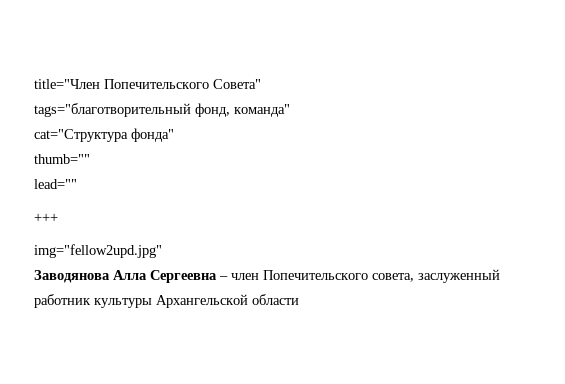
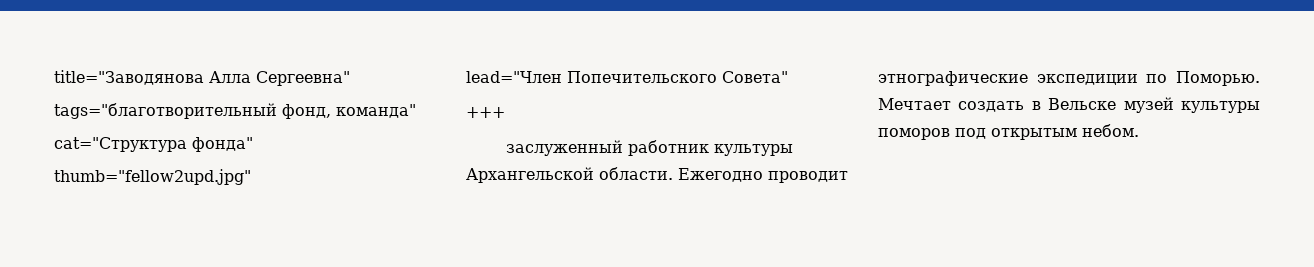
[34,79,261,89] title="Член Попечительского Совета" -> [54,70,350,86] title="Заводянова Алла Сергеевна"
[34,154,90,164] [34,179,77,189] [34,213,58,222] [34,244,162,258] [34,269,500,283] [34,294,299,308] thumb="" // lead="" // +++ // img="fellow2upd.jpg" // Заводянова Алла Сергеевна – член Попечительского совета, заслуженный работник культуры Архангельской области -> [54,169,251,185] [466,71,788,83] [466,107,505,118] [505,140,793,156] [466,167,848,183] [878,71,1260,86] [878,97,1260,113] [878,124,1139,140] thumb="fellow2upd.jpg" // lead="Член Попечительского Совета" // +++ // заслуженный работник культуры Архангельской области. Ежегодно проводит этнографические экспедиции по Поморью. Мечтает создать в Вельске музей культуры поморов под открытым небом.

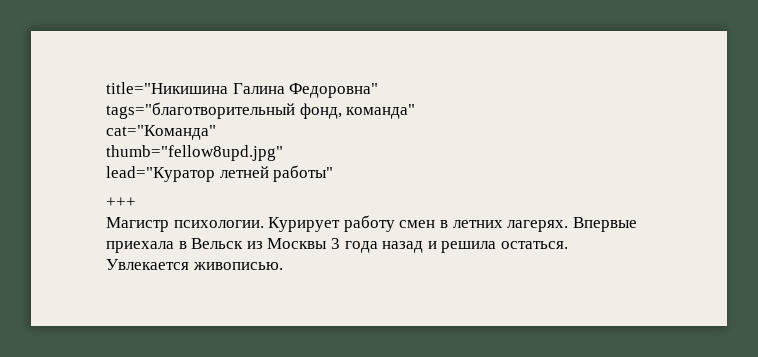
[54,70,350,86] title="Заводянова Алла Сергеевна" -> [106,82,379,98] title="Никишина Галина Федоровна"
[54,137,253,152] [54,169,251,185] [466,71,788,83] [466,107,505,118] [505,140,793,156] [466,167,848,183] [878,71,1260,86] [878,97,1260,113] [878,124,1139,140] cat="Структура фонда" // thumb="fellow2upd.jpg" // lead="Член Попечительского Совета" // +++ // заслуженный работник культуры Архангельской области. Ежегодно проводит этнографические экспедиции по Поморью. Мечтает создать в Вельске музей культуры поморов под открытым небом. -> [106,125,216,140] [106,145,283,161] [106,165,334,182] [106,197,136,207] [106,215,637,232] [106,238,568,253] [106,259,283,270] cat="Команда" // thumb="fellow8upd.jpg" // lead="Куратор летней работы" // +++ // Магистр психологии. Курирует работу смен в летних лагерях. Впервые приехала в Вельск из Москвы 3 года назад и решила остаться. Увлекается живописью.

